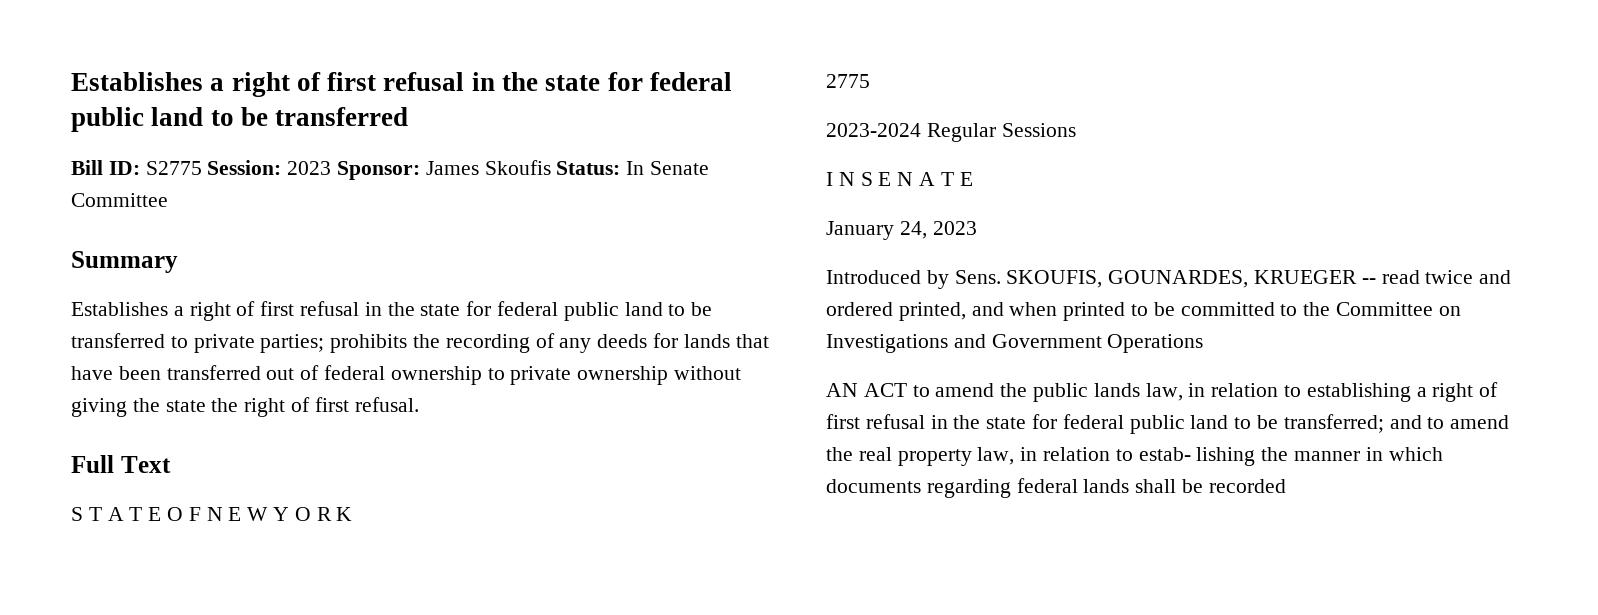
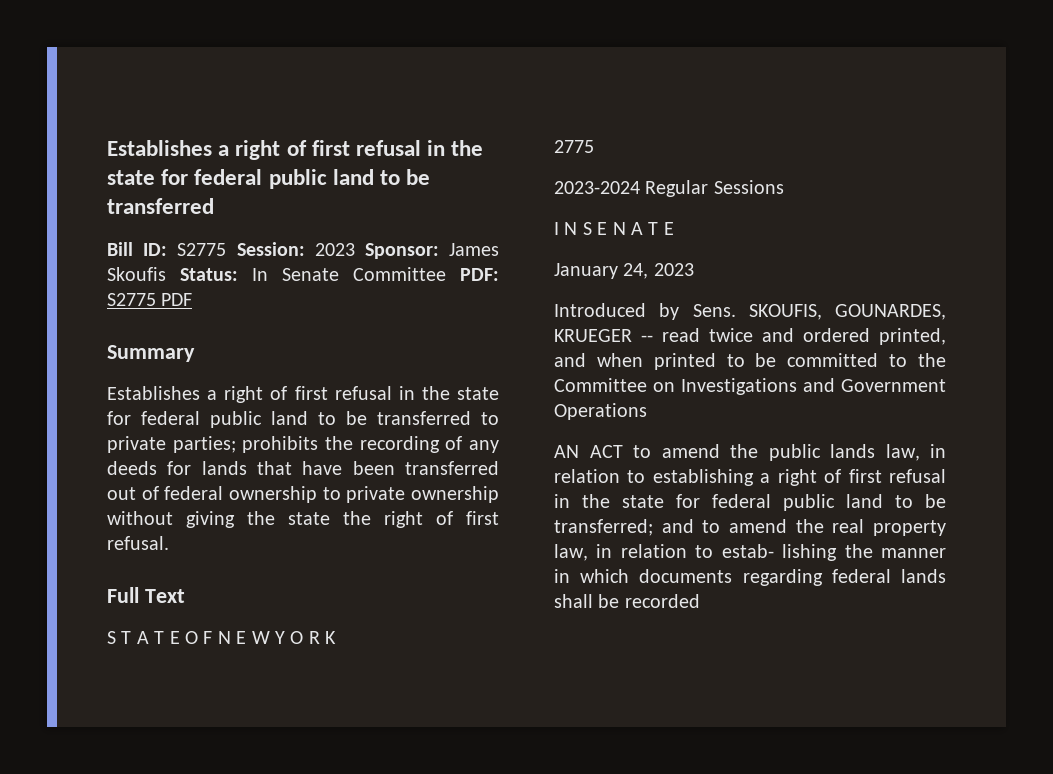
(168, 200) none -> [460,268,499,281] [107,293,193,306] PDF: S2775 PDF

